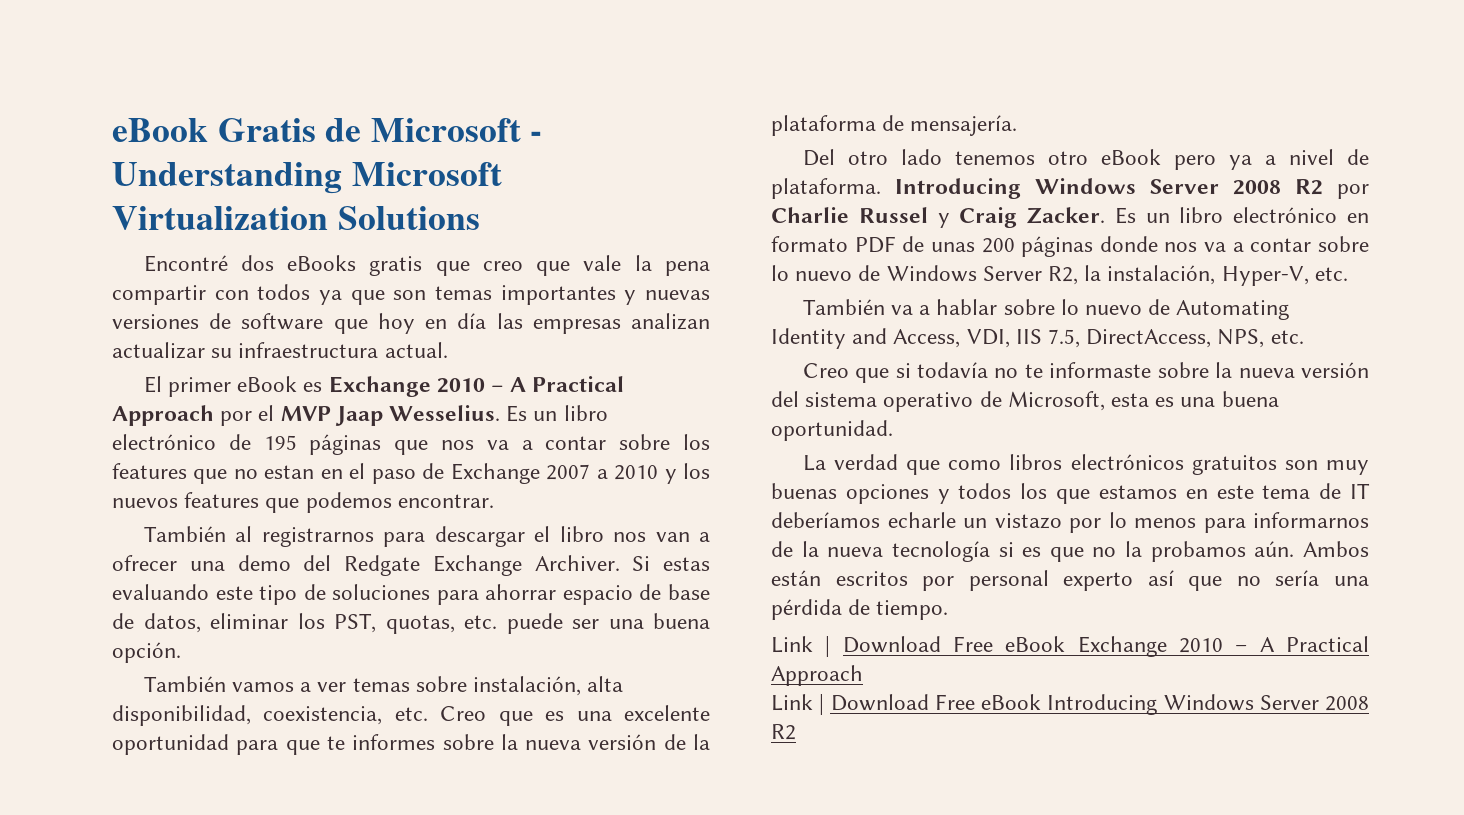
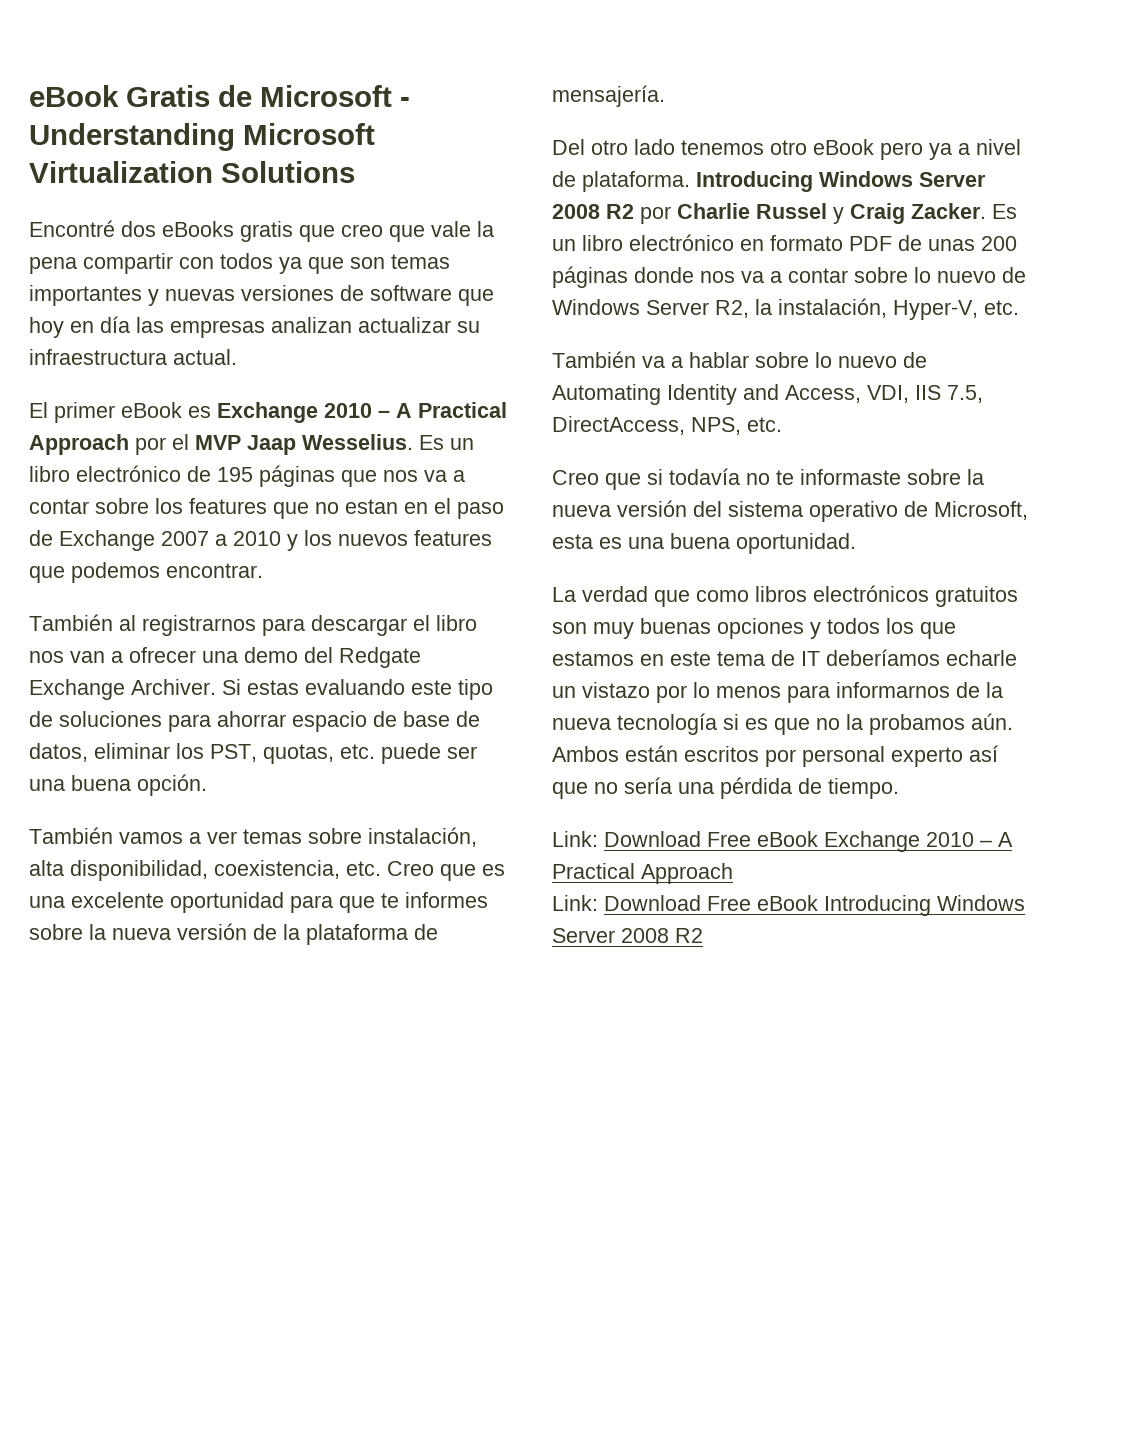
[771,636,831,657] Link | -> [552,831,598,847] Link:
[771,694,825,715] Link | -> [552,895,598,911] Link:

